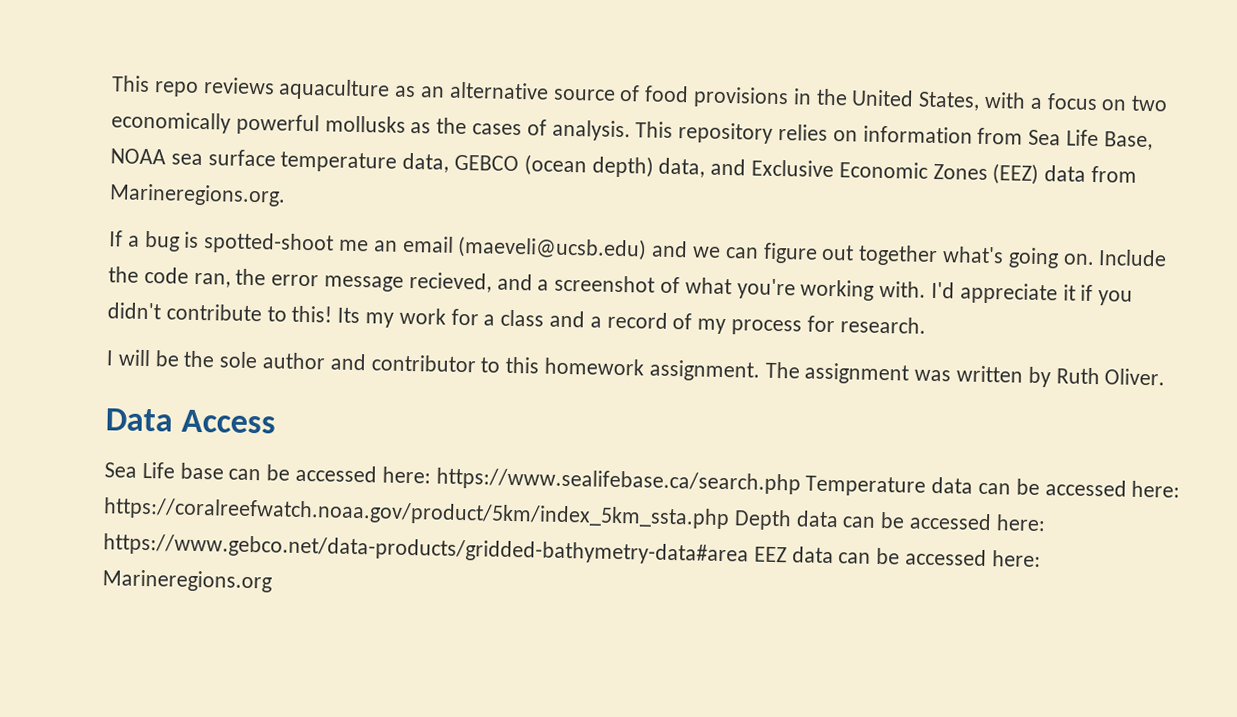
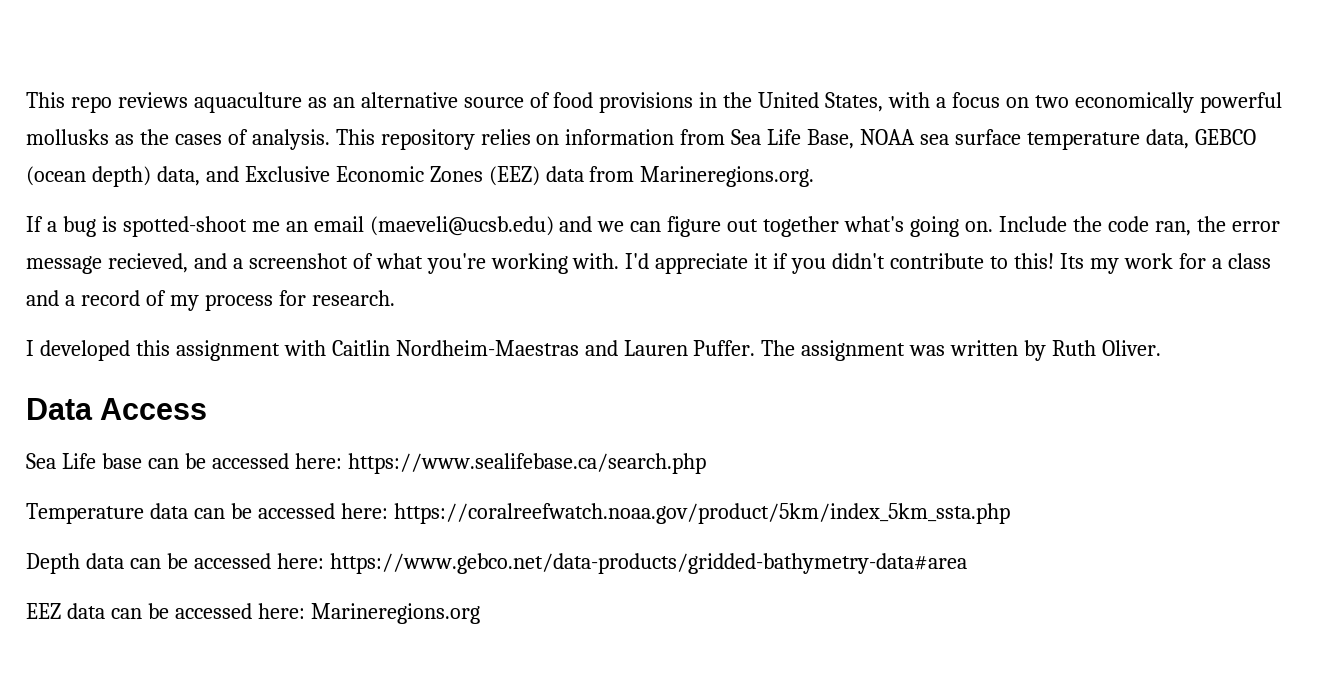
[117,349,760,382] will be the sole author and contributor to this homework assignment. -> [39,340,756,361] developed this assignment with Caitlin Nordheim-Maestras and Lauren Puffer.
(801, 481) none -> (706, 463) //
(730, 513) none -> (1010, 513) //
(749, 549) none -> (967, 563) //

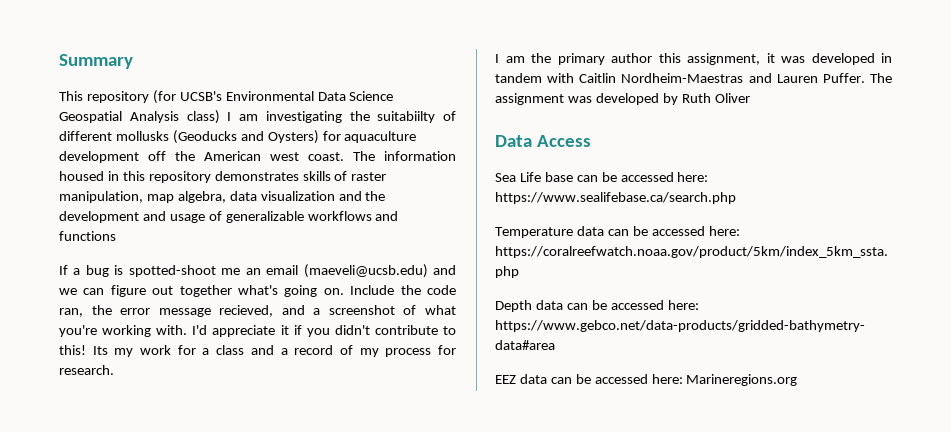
[26,92,1282,113] [26,129,1256,150] [26,166,815,187] This repo reviews aquaculture as an alternative source of food provisions in the United States, with a focus on two economically powerful mollusks as the cases of analysis. This repository relies on information from Sea Life Base, NOAA sea surface temperature data, GEBCO (ocean depth) data, and Exclusive Economic Zones (EEZ) data from Marineregions.org. -> [59,54,133,69] [59,90,394,104] [59,110,456,124] [59,130,417,144] [59,151,456,163] [59,171,387,183] [59,191,386,203] [59,211,399,223] [59,231,116,241] Summary // This repository (for UCSB's Environmental Data Science Geospatial Analysis class) I am investigating the suitabiilty of different mollusks (Geoducks and Oysters) for aquaculture development off the American west coast. The information housed in this repository demonstrates skills of raster manipulation, map algebra, data visualization and the development and usage of generalizable workflows and functions
[39,340,280,361] developed this assignment -> [505,53,892,65] [495,73,542,83] am the primary author this assignment, it was developed in tandem
[950,340,1019,356] written -> [595,93,659,105] developed
[1102,340,1162,356] Oliver. -> [714,93,750,103] Oliver

